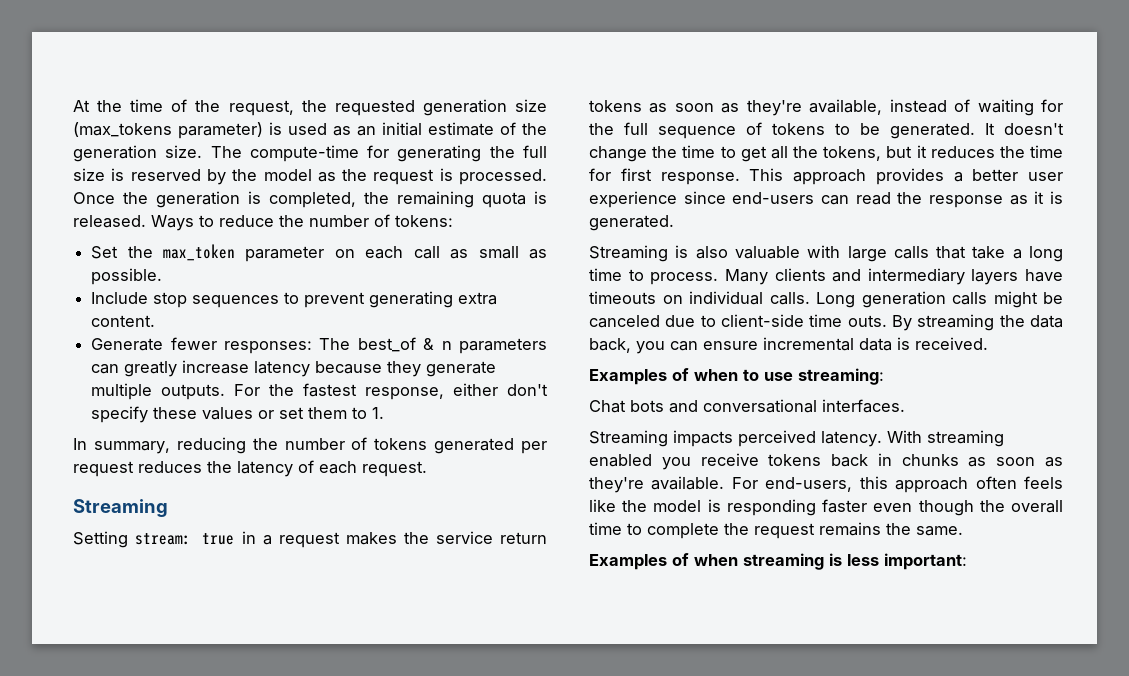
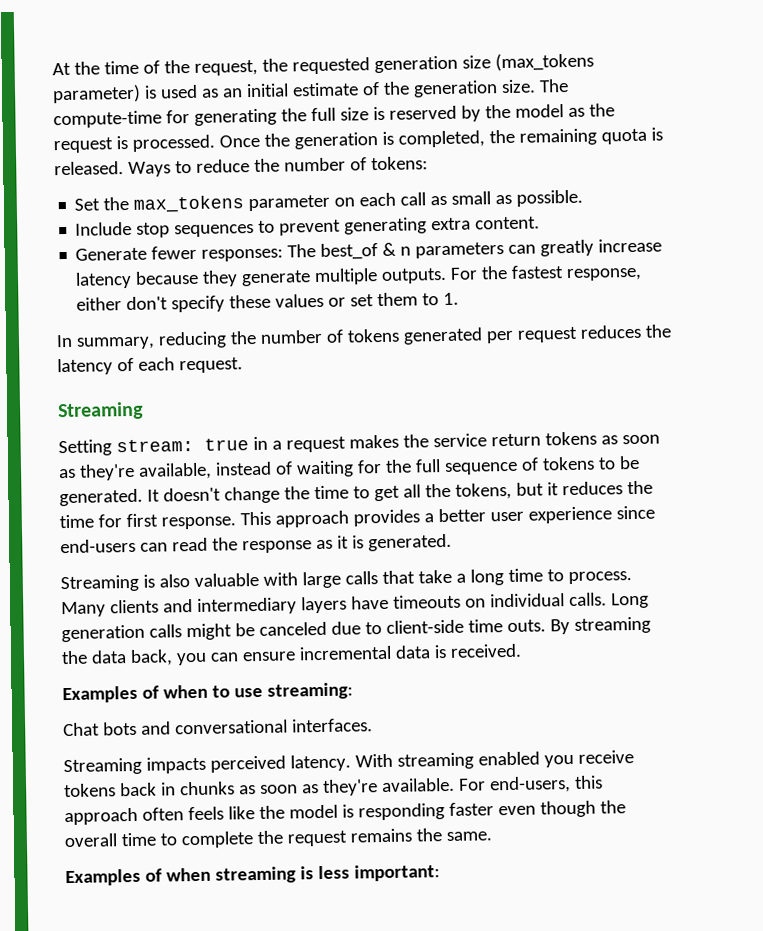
[163,244,236,261] max_token -> [133,195,245,213] max_tokens

